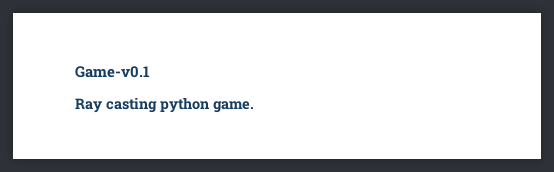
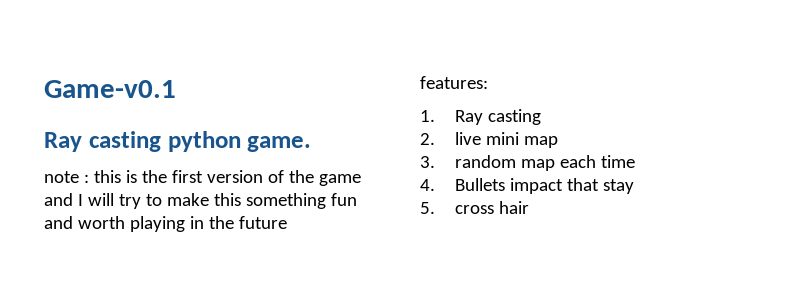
(254, 107) none -> [44,170,361,186] [44,193,357,209] [44,216,287,232] [420,76,488,89] [420,109,541,125] [420,132,558,148] [420,155,635,171] [420,178,634,194] [420,201,529,214] // note : this is the first version of the game and I will try to make this something fun and worth playing in the future // features: // 1. Ray casting // 2. live mini map // 3. random map each time // 4. Bullets impact that stay // 5. cross hair

